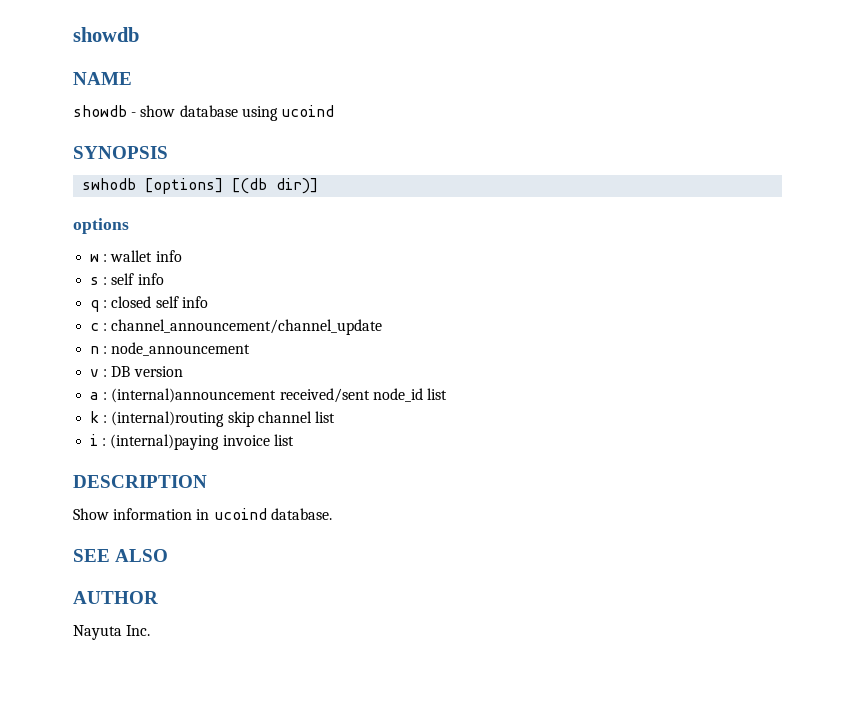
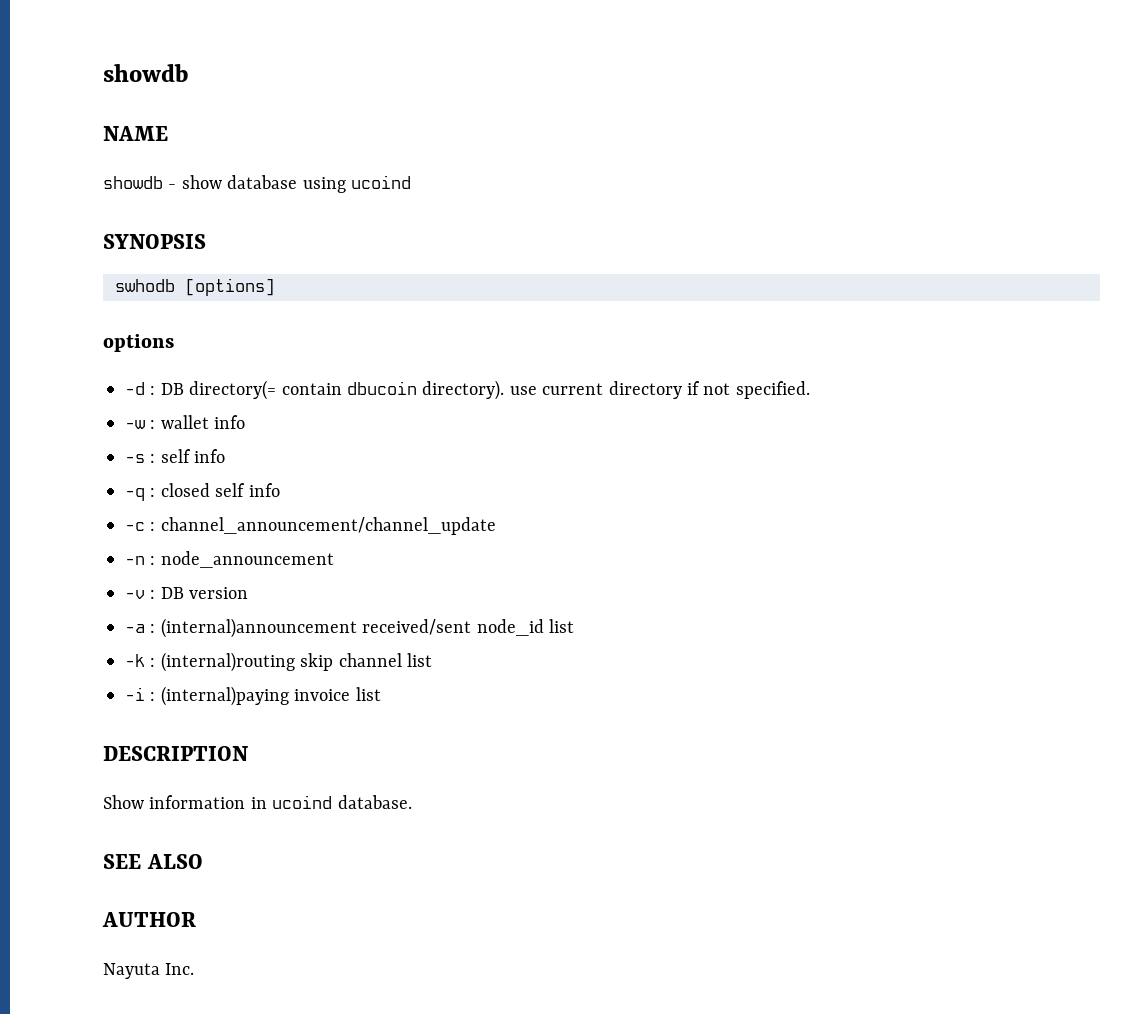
[232,178,319,194] [(db dir)] -> (275, 287) none
[90,254,100,262] w -> [125,380,810,400] [125,420,145,429] -d : DB directory(= contain dbucoin directory). use current directory if not specified. // -w
[90,277,100,285] s -> [125,454,145,463] -s
[90,300,100,312] q -> [125,488,145,501] -q
[90,323,100,331] c -> [125,522,145,531] -c
[90,346,100,354] n -> [125,556,145,565] -n
[90,369,100,377] v -> [125,590,145,599] -v
[90,392,100,400] a -> [125,624,145,633] -a
[90,411,100,423] k -> [125,654,145,667] -k
[90,434,99,446] i -> [125,687,145,701] -i

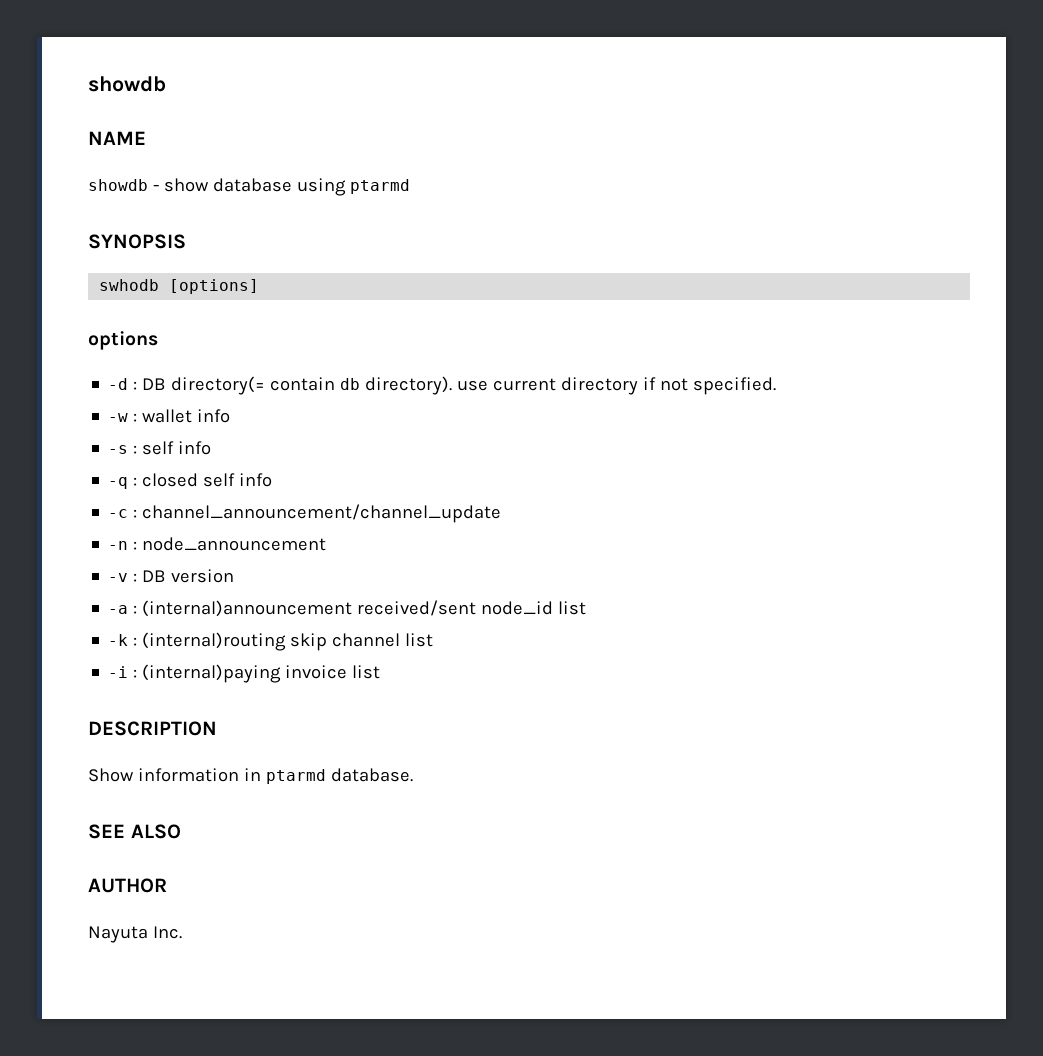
[351,175,411,189] ucoind -> [349,179,410,194] ptarmd
[347,381,417,395] dbucoin -> [340,378,361,390] db
[272,795,333,809] ucoind -> [265,769,326,784] ptarmd

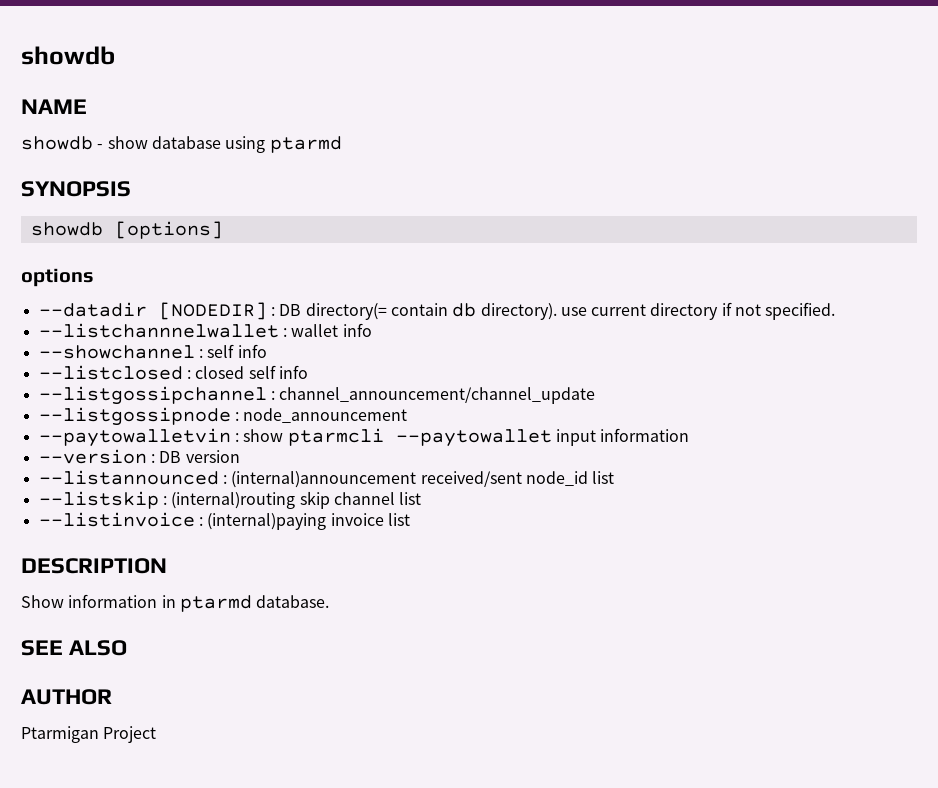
[99,279,160,291] swhodb -> [30,222,103,236] showdb
[108,378,129,390] -d -> [38,302,267,320] --datadir [NODEDIR]
[108,413,129,422] -w -> [38,323,279,338] --listchannnelwallet
[108,445,129,454] -s -> [38,345,195,359] --showchannel
[108,477,129,489] -q -> [38,365,183,380] --listclosed
[108,509,129,518] -c -> [38,386,267,405] --listgossipchannel
[108,541,129,550] -n -> [38,407,231,426] --listgossipnode
[108,573,129,582] -v -> [38,428,690,447] [38,449,147,464] --paytowalletvin : show ptarmcli --paytowallet input information // --version
[108,605,129,614] -a -> [38,470,219,485] --listannounced
[108,634,129,646] -k -> [38,491,159,509] --listskip
[108,666,129,678] -i -> [38,512,195,527] --listinvoice
[88,926,182,943] Nayuta Inc. -> [21,726,157,743] Ptarmigan Project

